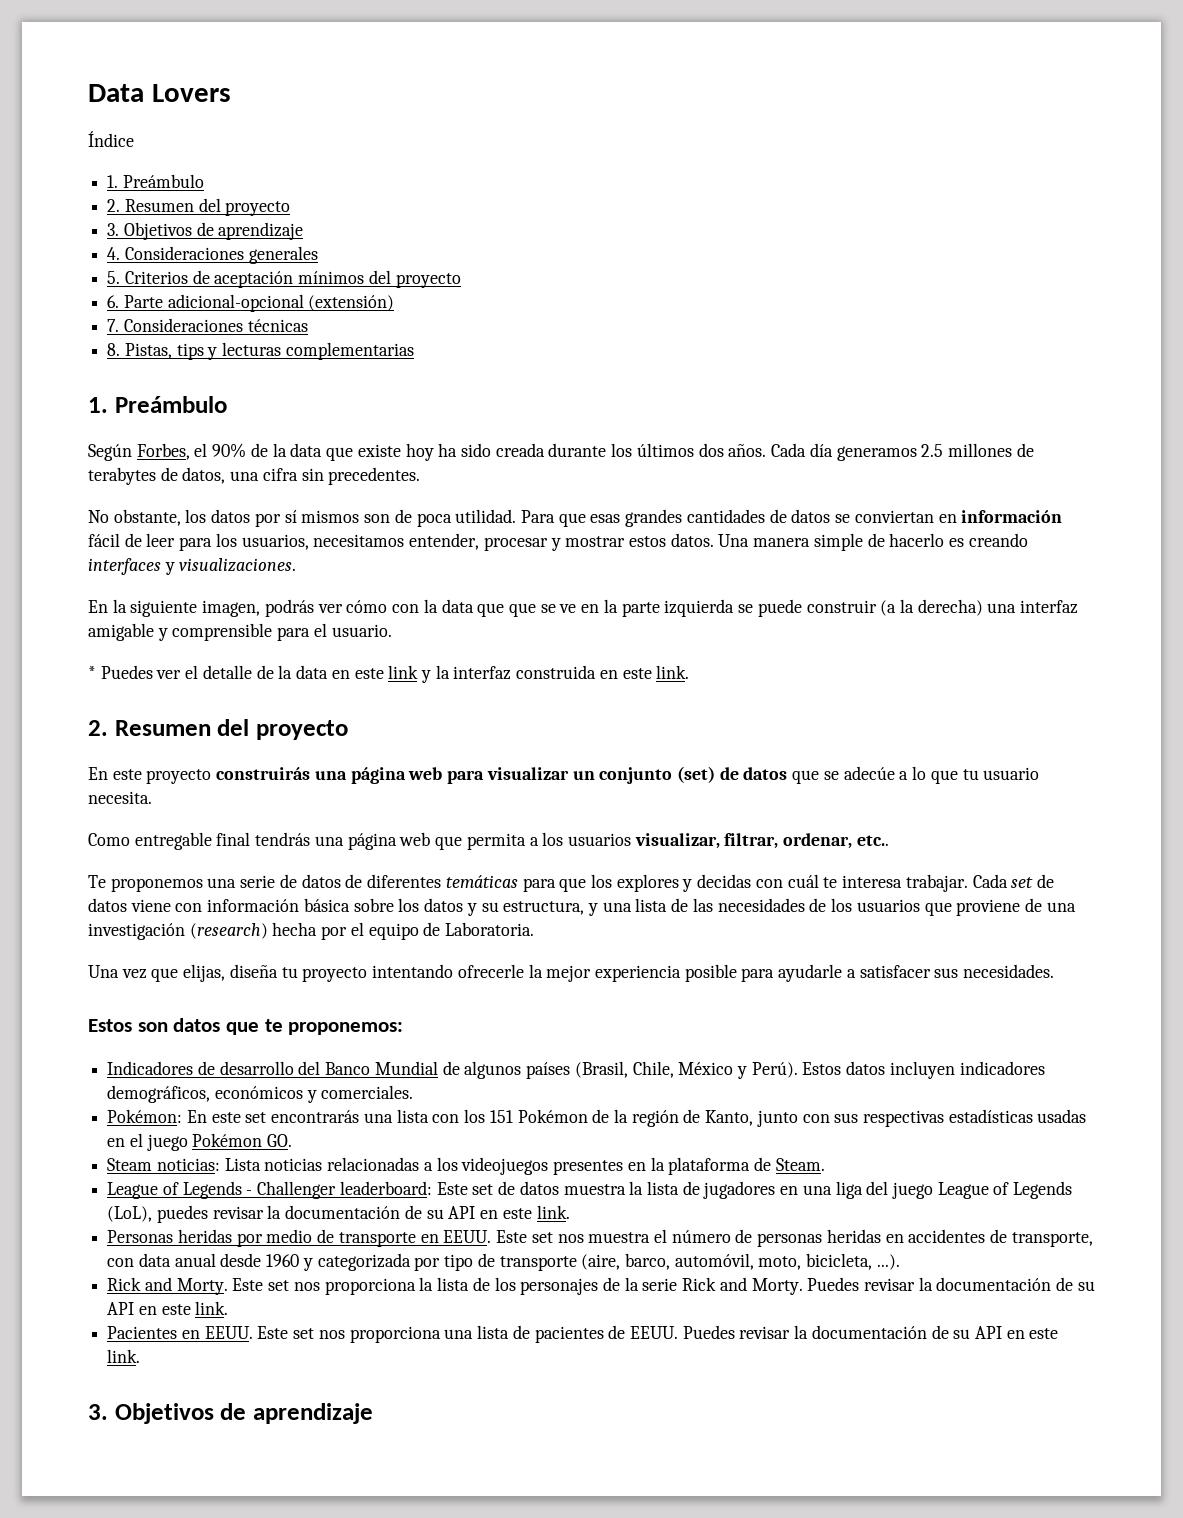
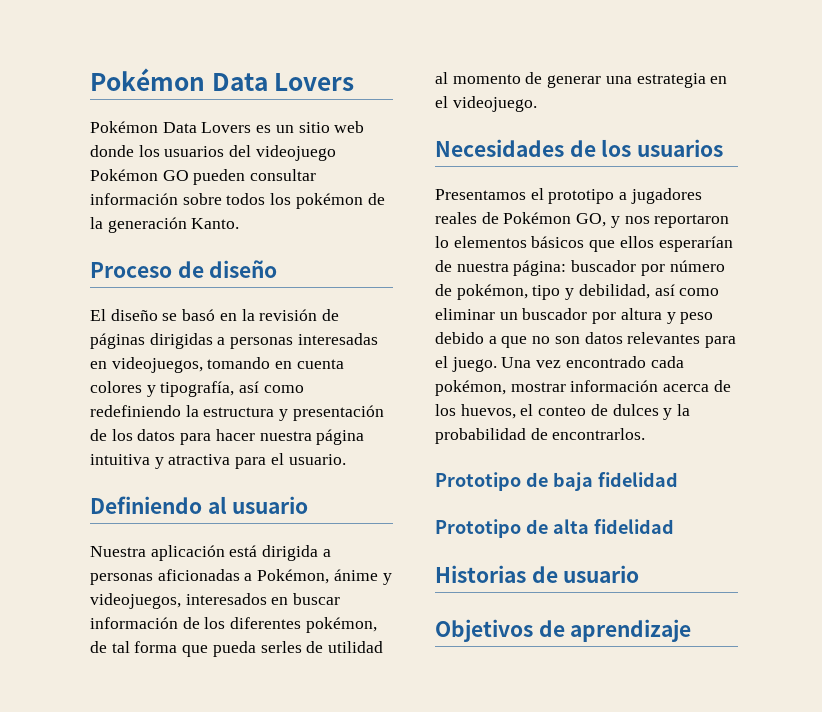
(88, 93) none -> [90,68,205,91] Pokémon
[88,131,134,147] [107,174,204,188] [107,198,291,216] [107,222,304,240] [107,246,318,264] [107,270,461,288] [107,294,395,312] [107,318,308,332] [107,342,414,360] [88,396,227,413] [88,443,1034,461] [88,467,421,485] [88,509,1063,527] [88,533,1028,551] [88,558,297,575] [88,599,1079,617] [88,623,392,641] [88,665,690,683] [88,719,348,740] [88,766,1040,784] [88,791,152,804] [88,832,889,850] [88,874,1054,892] [88,898,1076,916] [88,922,535,940] [88,964,1055,982] [88,1018,404,1035] [107,1061,1045,1079] [107,1085,414,1103] [107,1109,1087,1127] [107,1133,293,1151] [107,1157,825,1175] [107,1181,1073,1199] [107,1205,570,1223] [107,1229,1093,1247] [107,1253,900,1271] [107,1277,1095,1295] [107,1301,229,1315] [107,1325,1059,1343] [107,1349,141,1363] [88,1404,108,1420] Índice // 1. Preámbulo // 2. Resumen del proyecto // 3. Objetivos de aprendizaje // 4. Consideraciones generales // 5. Criterios de aceptación mínimos del proyecto // 6. Parte adicional-opcional (extensión) // 7. Consideraciones técnicas // 8. Pistas, tips y lecturas complementarias // 1. Preámbulo // Según Forbes, el 90% de la data que existe hoy ha sido creada durante los últimos dos años. Cada día generamos 2.5 millones de terabytes de datos, una cifra sin precedentes. // No obstante, los datos por sí mismos son de poca utilidad. Para que esas grandes cantidades de datos se conviertan en información fácil de leer para los usuarios, necesitamos entender, procesar y mostrar estos datos. Una manera simple de hacerlo es creando interfaces y visualizaciones. // En la siguiente imagen, podrás ver cómo con la data que que se ve en la parte izquierda se puede construir (a la derecha) una interfaz amigable y comprensible para el usuario. // * Puedes ver el detalle de la data en este link y la interfaz construida en este link. // 2. Resumen del proyecto // En este proyecto construirás una página web para visualizar un conjunto (set) de datos que se adecúe a lo que tu usuario necesita. // Como entregable final tendrás una página web que permita a los usuarios visualizar, filtrar, ordenar, etc.. // Te proponemos una serie de datos de diferentes temáticas para que los explores y decidas con cuál te interesa trabajar. Cada set de datos viene con información básica sobre los datos y su estructura, y una lista de las necesidades de los usuarios que proviene de una investigación (research) hecha por el equipo de Laboratoria. // Una vez que elijas, diseña tu proyecto intentando ofrecerle la mejor experiencia posible para ayudarle a satisfacer sus necesidades. // Estos son datos que te proponemos: // Indicadores de desarrollo del Banco Mundial de algunos países (Brasil, Chile, México y Perú). Estos datos incluyen indicadores demográficos, económicos y comerciales. // Pokémon: En este set encontrarás una lista con los 151 Pokémon de la región de Kanto, junto con sus respectivas estadísticas usadas en el juego Pokémon GO. // Steam noticias: Lista noticias relacionadas a los videojuegos presentes en la plataforma de Steam. // League of Legends - Challenger leaderboard: Este set de datos muestra la lista de jugadores en una liga del juego League of Legends (LoL), puedes revisar la documentación de su API en este link. // Personas heridas por medio de transporte en EEUU. Este set nos muestra el número de personas heridas en accidentes de transporte, con data anual desde 1960 y categorizada por tipo de transporte (aire, barco, automóvil, moto, bicicleta, ...). // Rick and Morty. Este set nos proporciona la lista de los personajes de la serie Rick and Morty. Puedes revisar la documentación de su API en este link. // Pacientes en EEUU. Este set nos proporciona una lista de pacientes de EEUU. Puedes revisar la documentación de su API en este link. // 3. -> [90,121,365,133] [90,145,336,161] [90,169,317,185] [90,193,385,209] [90,217,240,233] [90,260,278,278] [90,309,340,321] [90,333,378,349] [90,357,344,373] [90,381,304,397] [90,405,384,421] [90,429,365,445] [90,453,346,469] [90,496,309,514] [90,545,331,561] [90,569,392,585] [90,593,341,609] [90,617,377,633] [90,641,384,657] [435,72,728,88] [435,96,537,112] [435,139,724,157] [435,188,702,204] [435,212,730,228] [435,236,733,252] [435,260,725,276] [435,284,720,300] [435,308,714,324] [435,332,737,348] [435,356,684,372] [435,380,731,396] [435,404,691,420] [435,428,646,444] [435,472,678,491] [435,519,674,538] [435,565,640,583] Pokémon Data Lovers es un sitio web donde los usuarios del videojuego Pokémon GO pueden consultar información sobre todos los pokémon de la generación Kanto. // Proceso de diseño // El diseño se basó en la revisión de páginas dirigidas a personas interesadas en videojuegos, tomando en cuenta colores y tipografía, así como redefiniendo la estructura y presentación de los datos para hacer nuestra página intuitiva y atractiva para el usuario. // Definiendo al usuario // Nuestra aplicación está dirigida a personas aficionadas a Pokémon, ánime y videojuegos, interesados en buscar información de los diferentes pokémon, de tal forma que pueda serles de utilidad al momento de generar una estrategia en el videojuego. // Necesidades de los usuarios // Presentamos el prototipo a jugadores reales de Pokémon GO, y nos reportaron lo elementos básicos que ellos esperarían de nuestra página: buscador por número de pokémon, tipo y debilidad, así como eliminar un buscador por altura y peso debido a que no son datos relevantes para el juego. Una vez encontrado cada pokémon, mostrar información acerca de los huevos, el conteo de dulces y la probabilidad de encontrarlos. // Prototipo de baja fidelidad // Prototipo de alta fidelidad // Historias de usuario //

